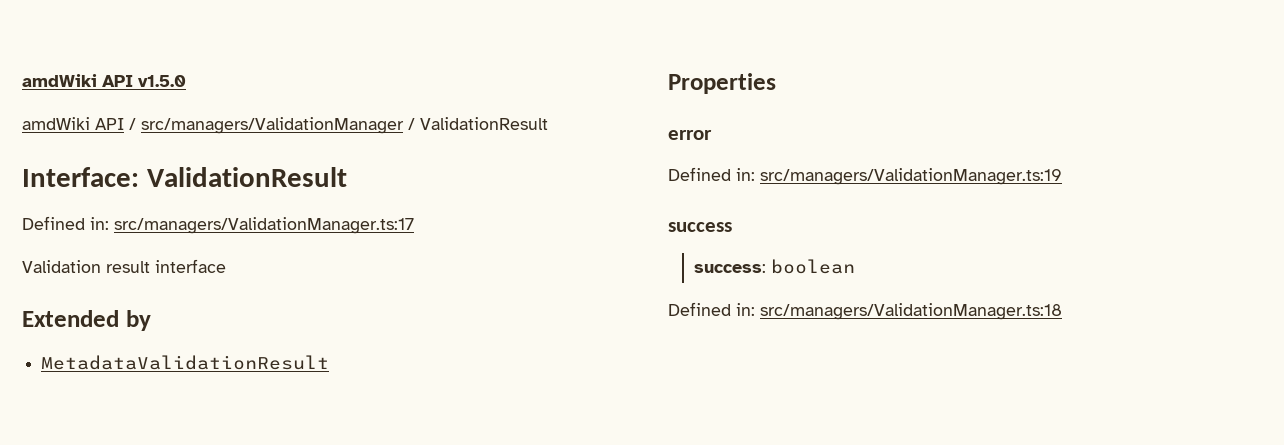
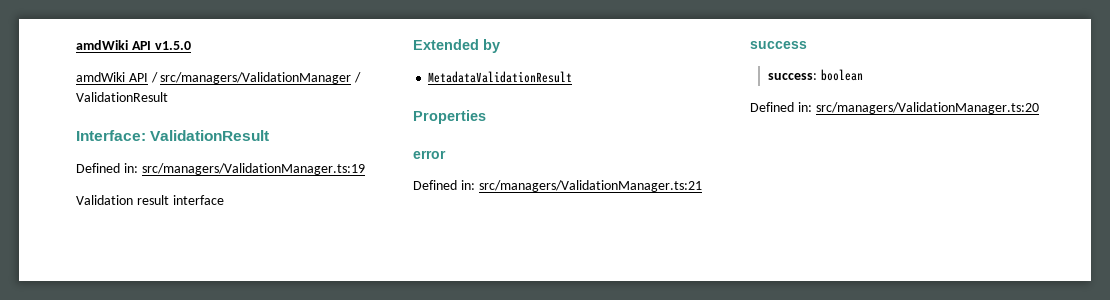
[114,217,414,234] src/managers/ValidationManager.ts:17 -> [141,163,365,175] src/managers/ValidationManager.ts:19
[760,168,1062,185] src/managers/ValidationManager.ts:19 -> [478,180,702,192] src/managers/ValidationManager.ts:21
[760,303,1062,320] src/managers/ValidationManager.ts:18 -> [815,102,1039,114] src/managers/ValidationManager.ts:20

